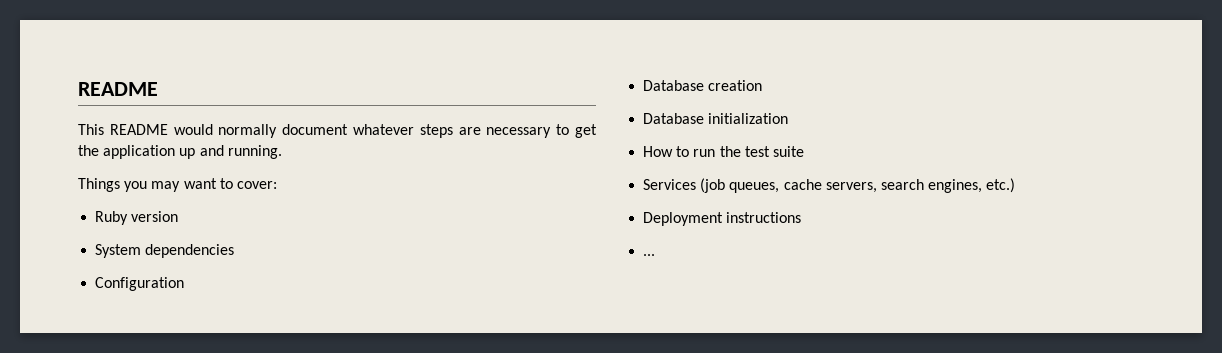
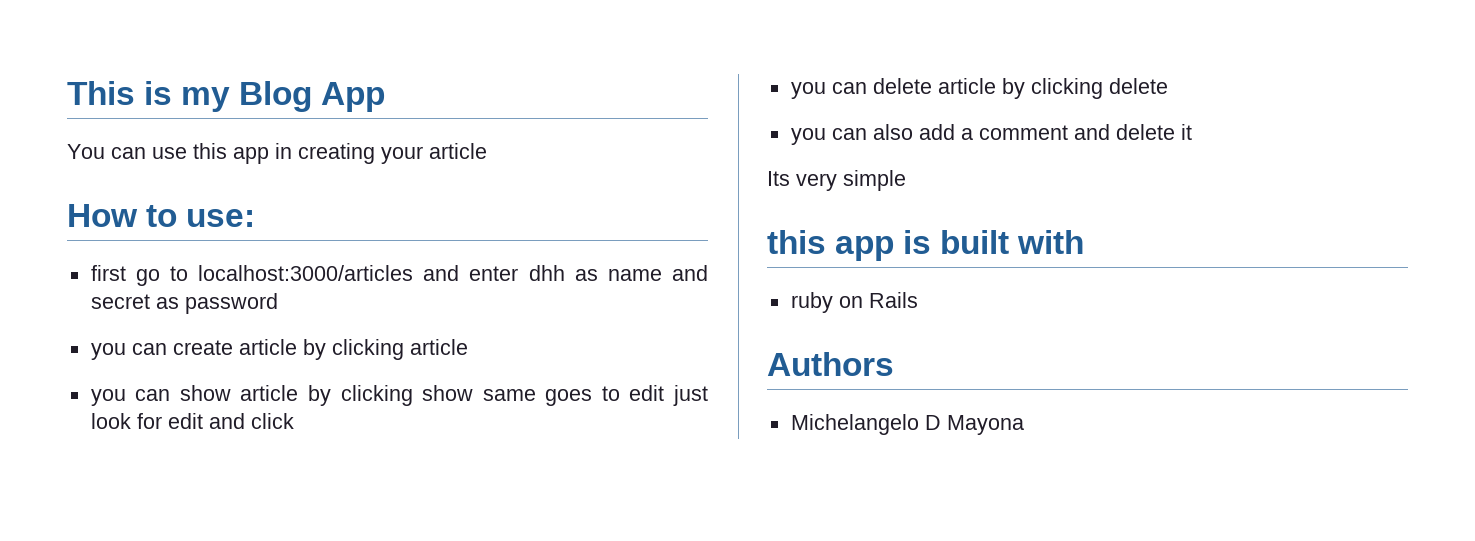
[78,82,158,96] [78,124,598,138] [78,145,282,159] [78,178,277,192] [95,211,179,225] [95,244,235,258] [95,277,185,291] [643,80,763,91] [643,113,789,124] [643,146,804,157] [643,178,1016,193] [643,212,802,226] [643,254,656,256] README // This README would normally document whatever steps are necessary to get the application up and running. // Things you may want to cover: // Ruby version // System dependencies // Configuration // Database creation // Database initialization // How to run the test suite // Services (job queues, cache servers, search engines, etc.) // Deployment instructions // ... -> [67,81,386,112] [67,143,487,164] [67,204,256,227] [90,265,708,286] [90,293,278,314] [90,339,468,360] [90,385,709,406] [90,413,294,429] [790,78,1168,99] [790,124,1192,145] [767,170,906,191] [767,230,1085,261] [790,292,918,313] [767,352,894,376] [790,414,1024,435] This is my Blog App // You can use this app in creating your article // How to use: // first go to localhost:3000/articles and enter dhh as name and secret as password // you can create article by clicking article // you can show article by clicking show same goes to edit just look for edit and click // you can delete article by clicking delete // you can also add a comment and delete it // Its very simple // this app is built with // ruby on Rails // Authors // Michelangelo D Mayona

